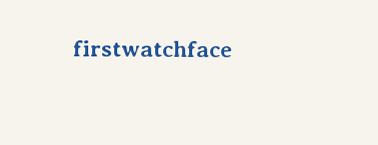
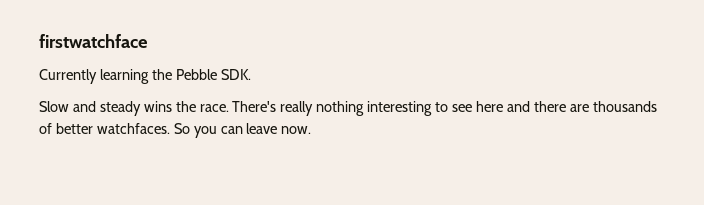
(233, 49) none -> [39,69,251,84] [39,101,657,116] [39,123,312,138] // Currently learning the Pebble SDK. // Slow and steady wins the race. There's really nothing interesting to see here and there are thousands of better watchfaces. So you can leave now.

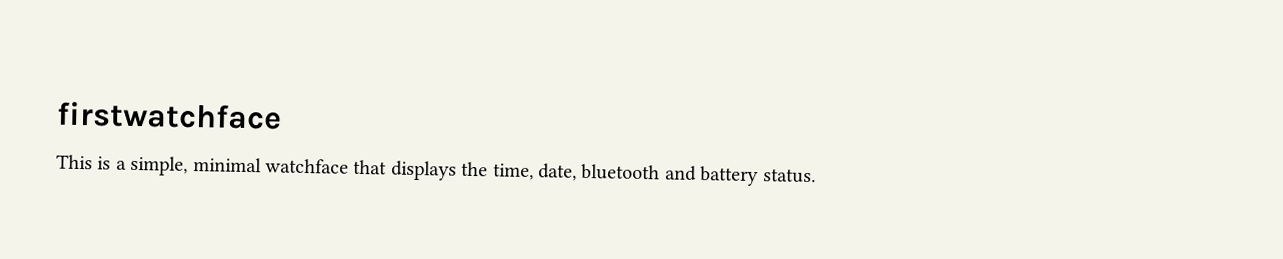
[39,69,251,84] [39,101,657,116] [39,123,312,138] Currently learning the Pebble SDK. // Slow and steady wins the race. There's really nothing interesting to see here and there are thousands of better watchfaces. So you can leave now. -> [56,154,816,187] This is a simple, minimal watchface that displays the time, date, bluetooth and battery status.

